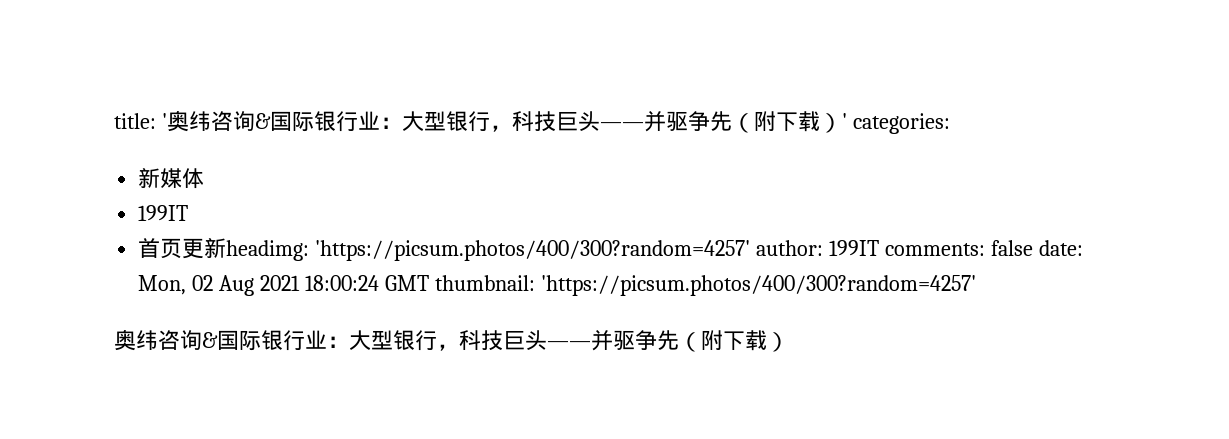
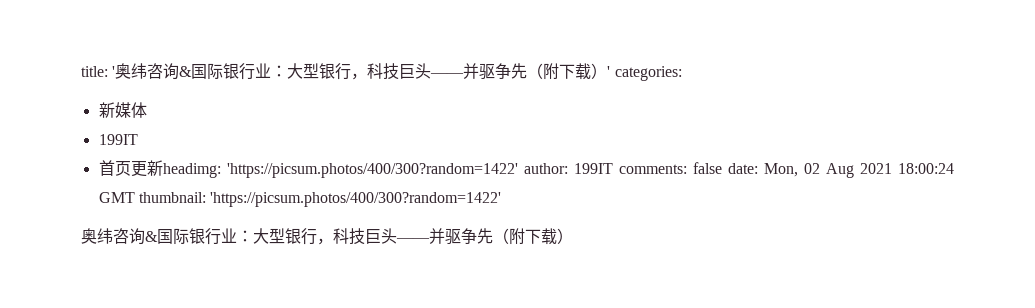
[315,240,751,261] 'https://picsum.photos/400/300?random=4257' -> [226,163,518,178] 'https://picsum.photos/400/300?random=1422'
[540,275,976,296] 'https://picsum.photos/400/300?random=4257' -> [210,192,502,207] 'https://picsum.photos/400/300?random=1422'

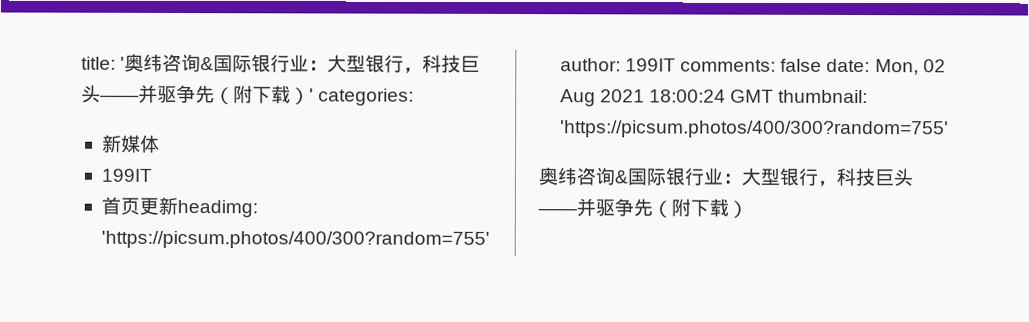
[226,163,518,178] 'https://picsum.photos/400/300?random=1422' -> [100,230,490,249] 'https://picsum.photos/400/300?random=755'
[210,192,502,207] 'https://picsum.photos/400/300?random=1422' -> [559,120,949,139] 'https://picsum.photos/400/300?random=755'

